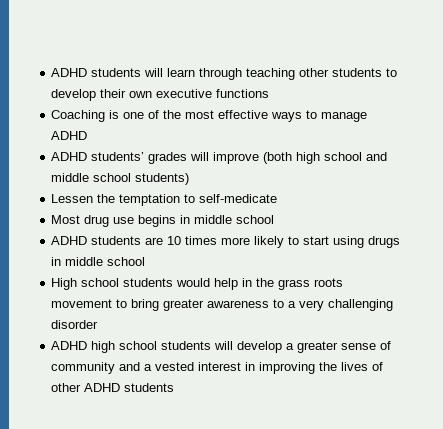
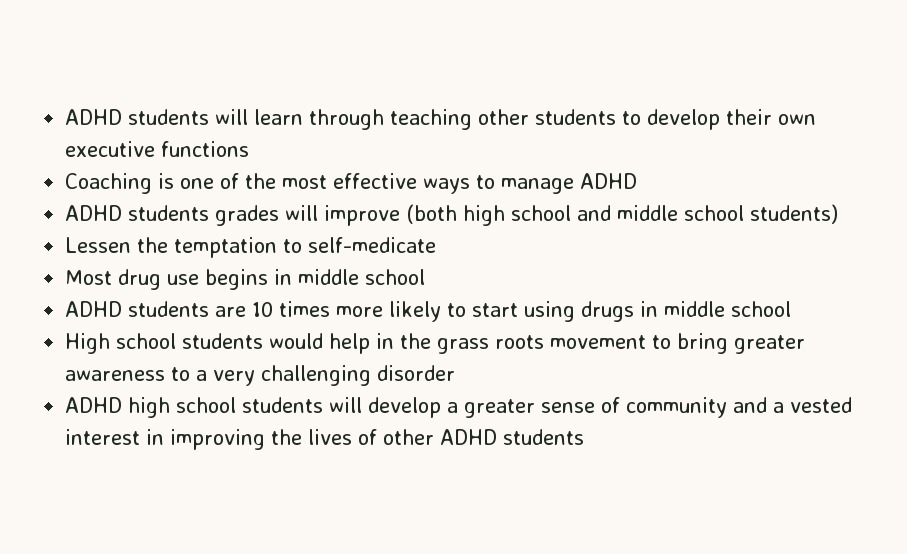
[91,152,145,161] students’ -> [128,205,210,221] students

